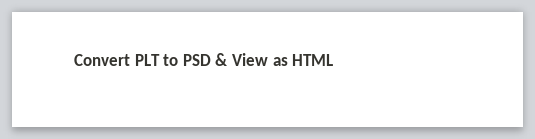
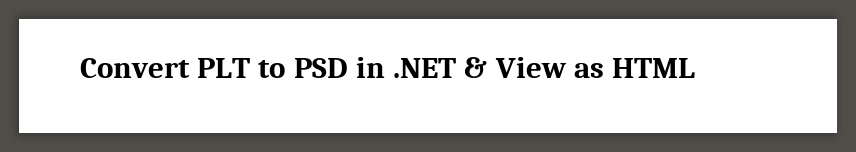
(211, 60) none -> [355,57,457,78] in .NET

